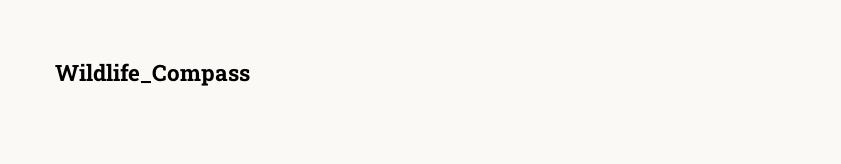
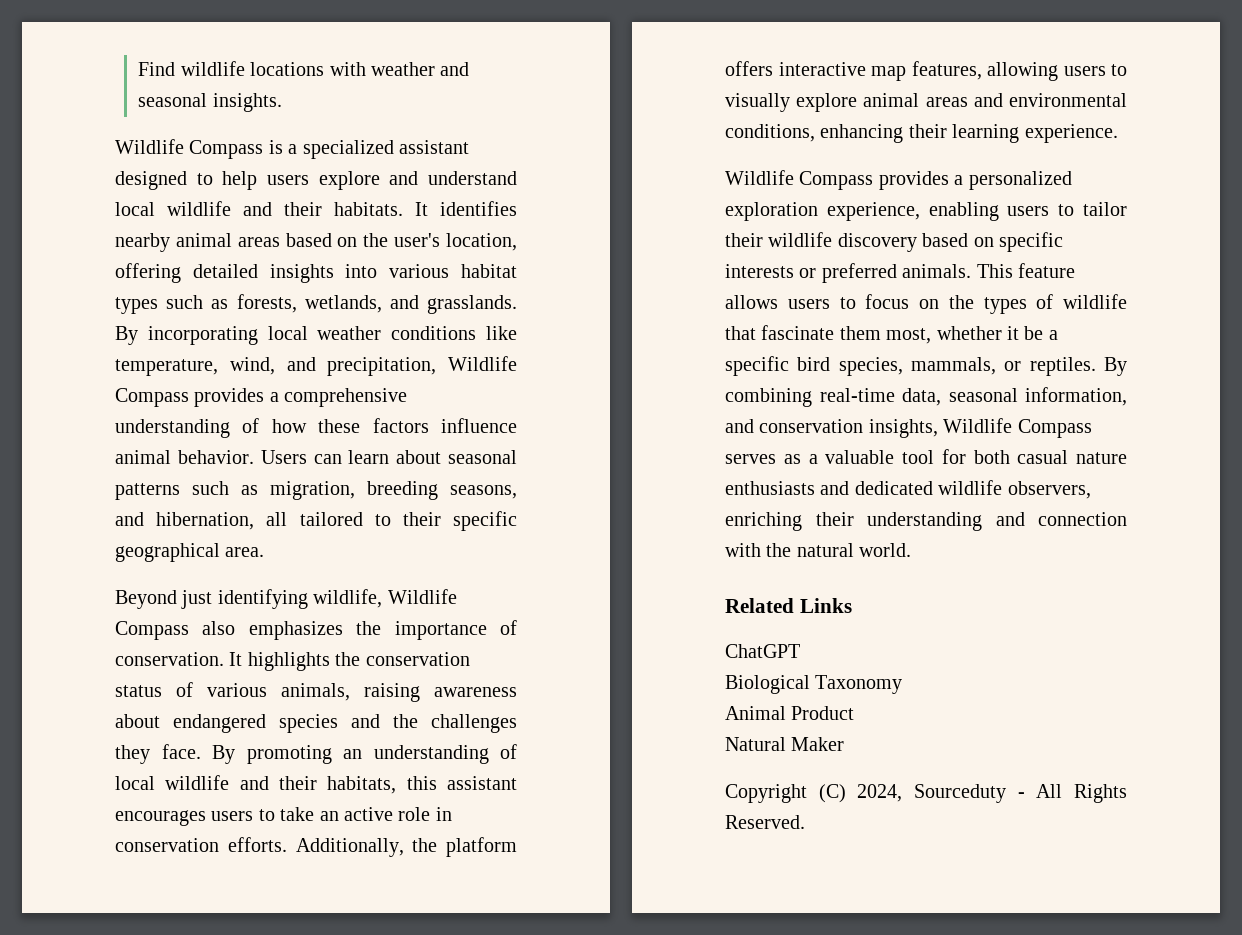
[55,63,250,86] Wildlife_Compass -> [138,61,470,76] [138,93,282,112] [115,139,469,159] [115,171,517,190] [115,201,517,216] [115,233,517,252] [115,263,517,283] [115,294,517,314] [115,326,517,345] [115,356,517,376] [115,388,408,407] [115,418,517,438] [115,450,517,464] [115,481,517,500] [115,511,517,531] [115,543,265,562] [115,589,457,609] [115,620,517,640] [115,652,470,671] [115,682,517,702] [115,714,517,733] [115,744,517,764] [115,775,517,794] [115,807,452,826] [115,837,517,857] [725,61,1127,81] [725,93,1127,112] [725,124,1118,143] [725,170,1072,190] [725,202,1127,221] [725,232,1063,252] [725,263,1075,283] [725,294,1127,314] [725,325,1058,344] [725,356,1127,376] [725,387,1127,407] [725,418,1092,438] [725,449,1127,464] [725,480,1091,499] [725,512,1127,531] [725,543,912,557] [725,598,852,613] [725,644,800,658] [725,675,903,694] [725,706,855,720] [725,737,845,751] [725,784,1127,803] [725,815,805,829] Find wildlife locations with weather and seasonal insights. // Wildlife Compass is a specialized assistant designed to help users explore and understand local wildlife and their habitats. It identifies nearby animal areas based on the user's location, offering detailed insights into various habitat types such as forests, wetlands, and grasslands. By incorporating local weather conditions like temperature, wind, and precipitation, Wildlife Compass provides a comprehensive understanding of how these factors influence animal behavior. Users can learn about seasonal patterns such as migration, breeding seasons, and hibernation, all tailored to their specific geographical area. // Beyond just identifying wildlife, Wildlife Compass also emphasizes the importance of conservation. It highlights the conservation status of various animals, raising awareness about endangered species and the challenges they face. By promoting an understanding of local wildlife and their habitats, this assistant encourages users to take an active role in conservation efforts. Additionally, the platform offers interactive map features, allowing users to visually explore animal areas and environmental conditions, enhancing their learning experience. // Wildlife Compass provides a personalized exploration experience, enabling users to tailor their wildlife discovery based on specific interests or preferred animals. This feature allows users to focus on the types of wildlife that fascinate them most, whether it be a specific bird species, mammals, or reptiles. By combining real-time data, seasonal information, and conservation insights, Wildlife Compass serves as a valuable tool for both casual nature enthusiasts and dedicated wildlife observers, enriching their understanding and connection with the natural world. // Related Links // ChatGPT // Biological Taxonomy // Animal Product // Natural Maker // Copyright (C) 2024, Sourceduty - All Rights Reserved.

